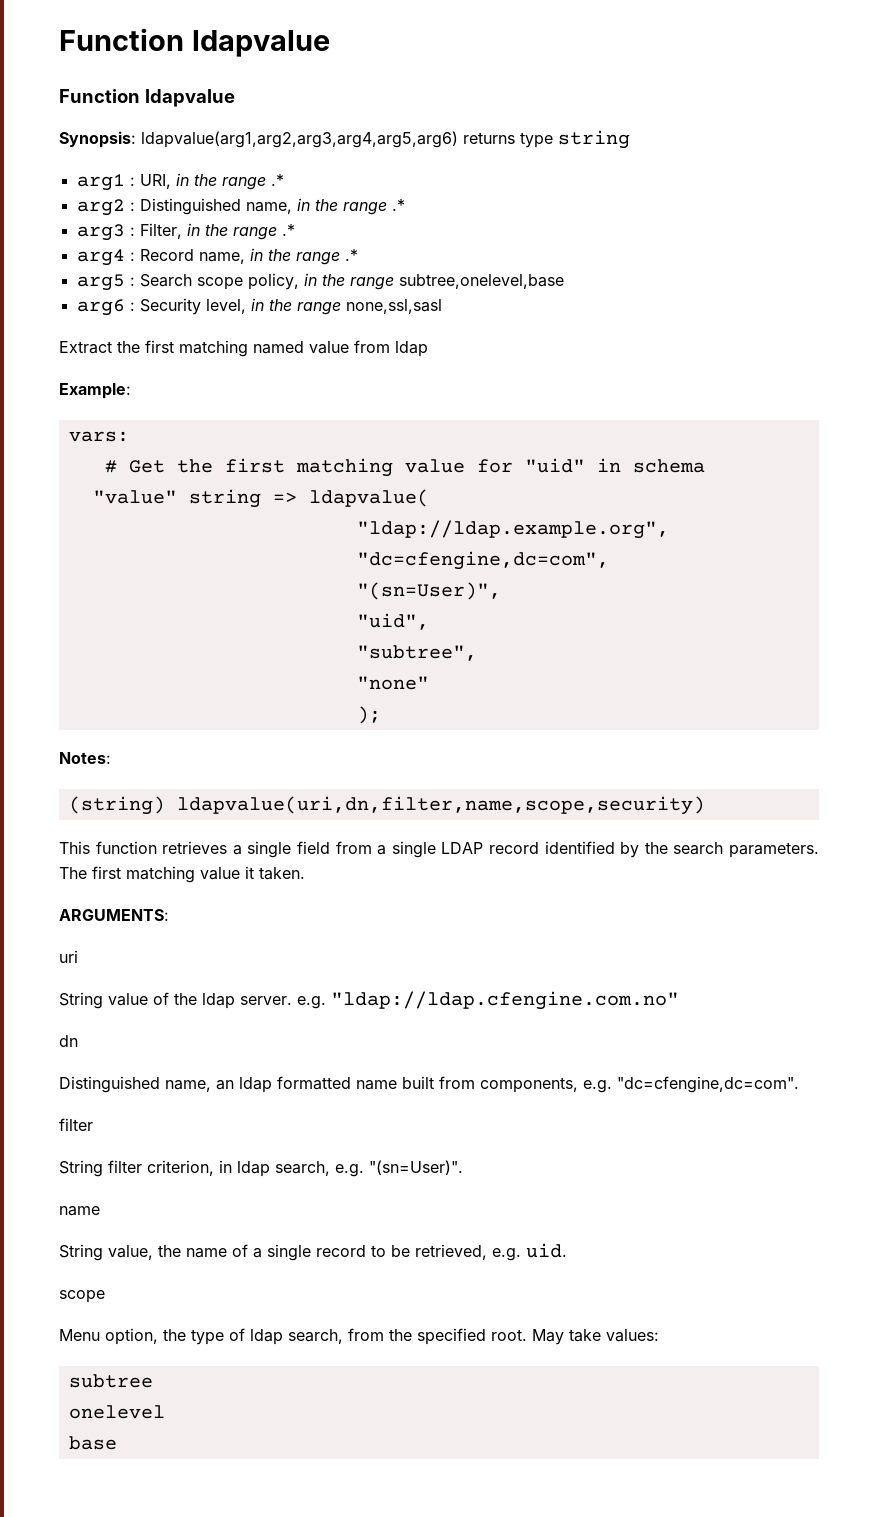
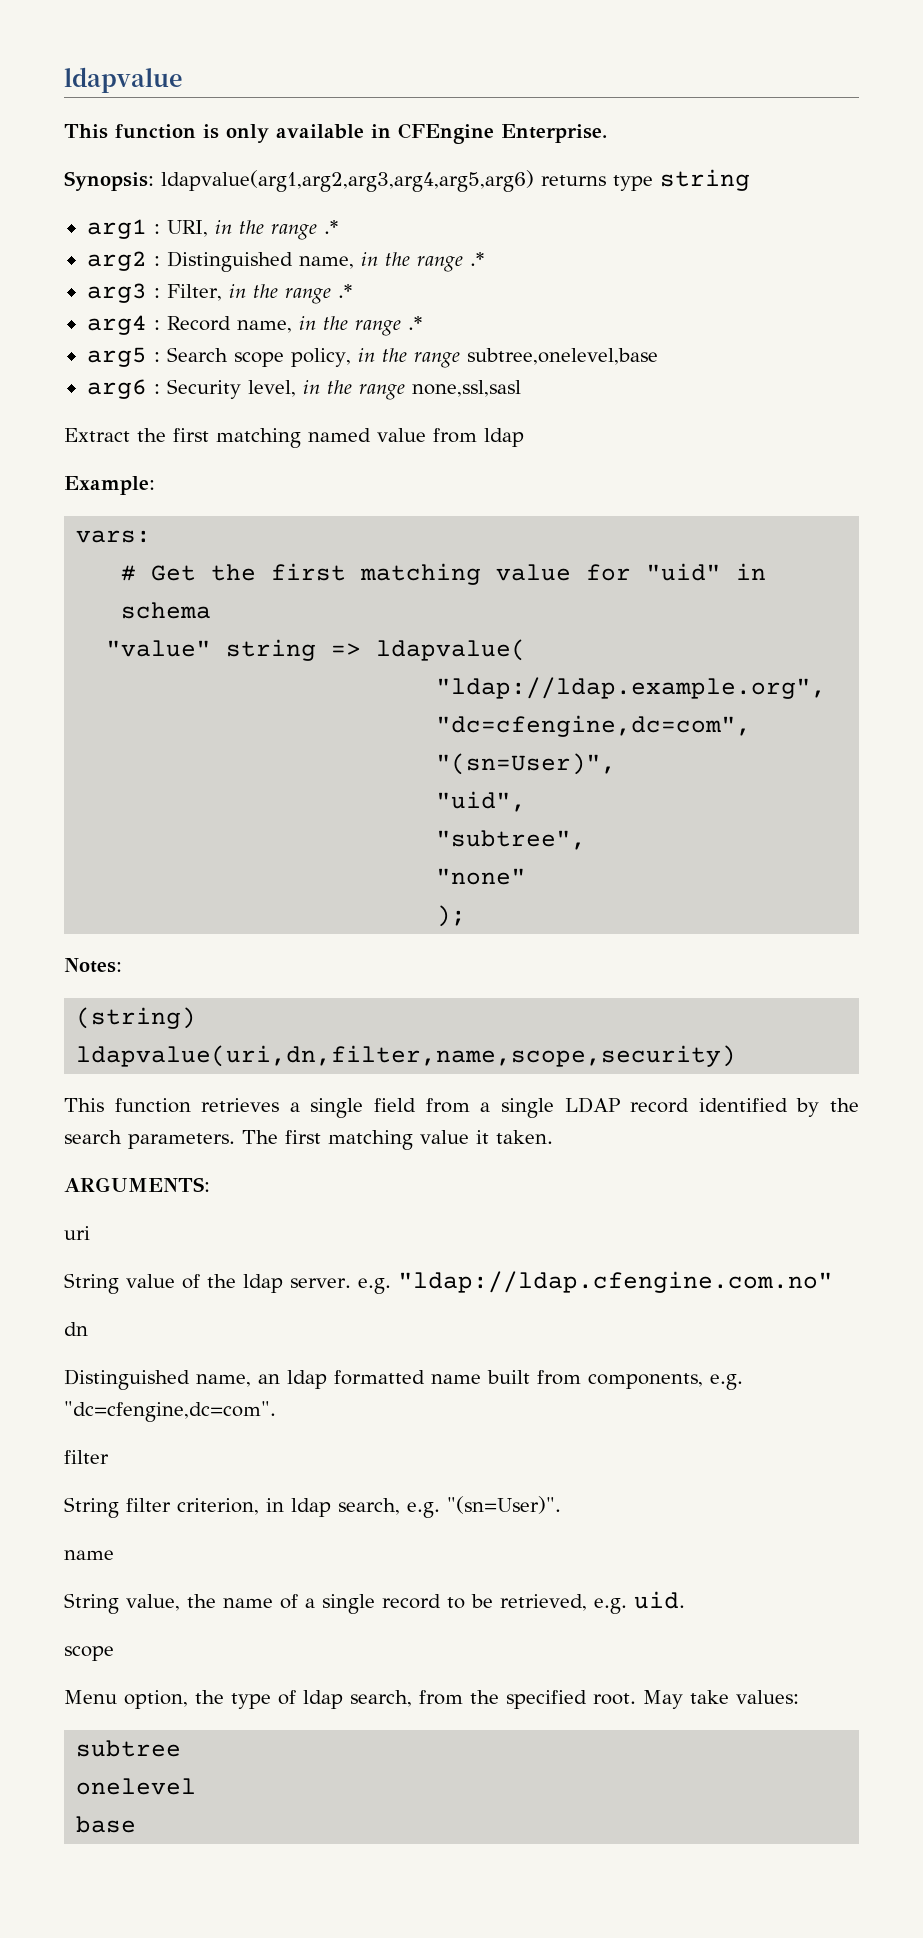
[59,28,330,57] [59,89,235,107] Function ldapvalue // Function ldapvalue -> [64,67,182,93] [64,123,607,144] ldapvalue // This function is only available in CFEngine Enterprise.

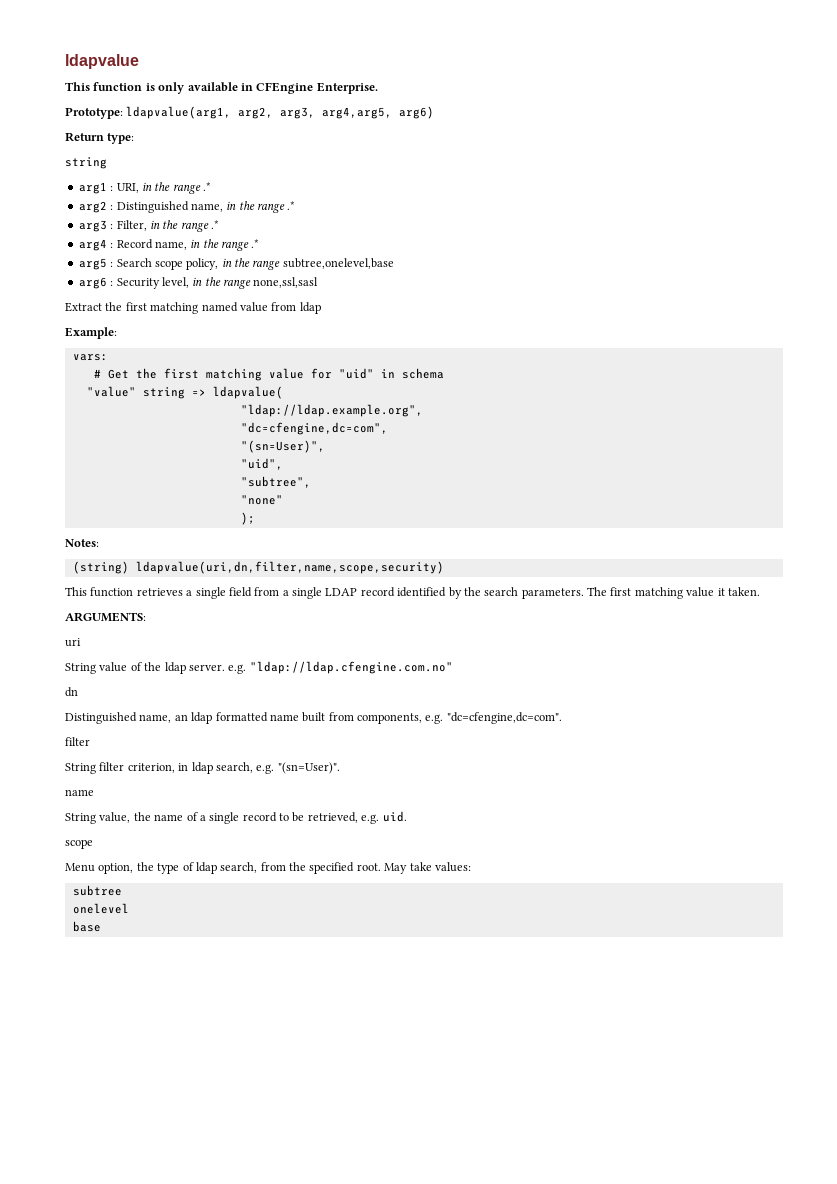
[64,170,653,192] Synopsis: ldapvalue(arg1,arg2,arg3,arg4,arg5,arg6) returns type -> [65,106,435,119] [65,132,135,144] Prototype: ldapvalue(arg1, arg2, arg3, arg4,arg5, arg6) // Return type: //

